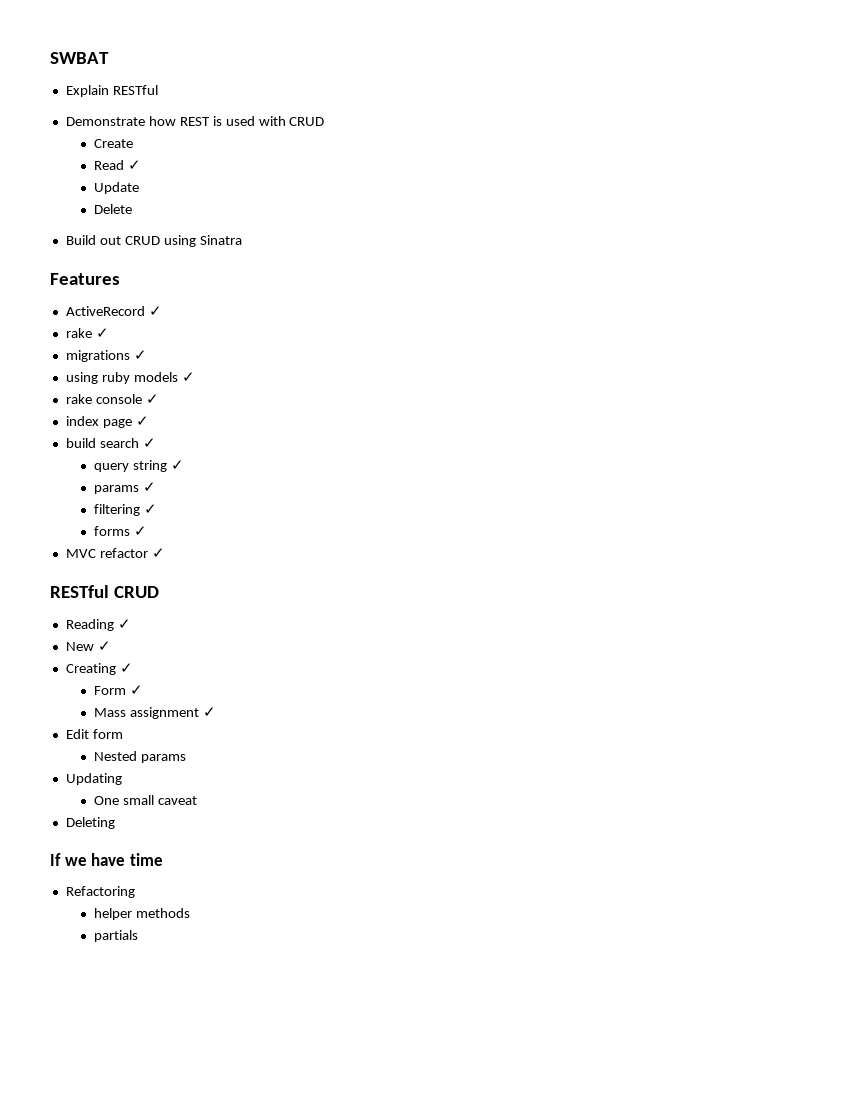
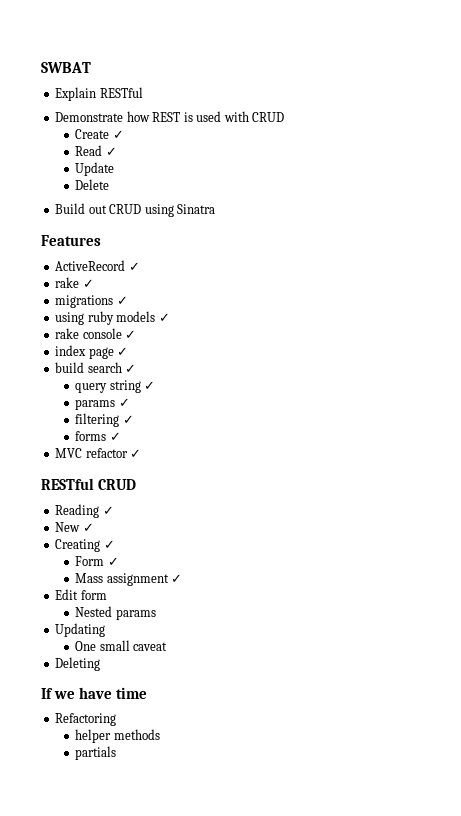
(133, 143) none -> [112,130,124,139] ✓

